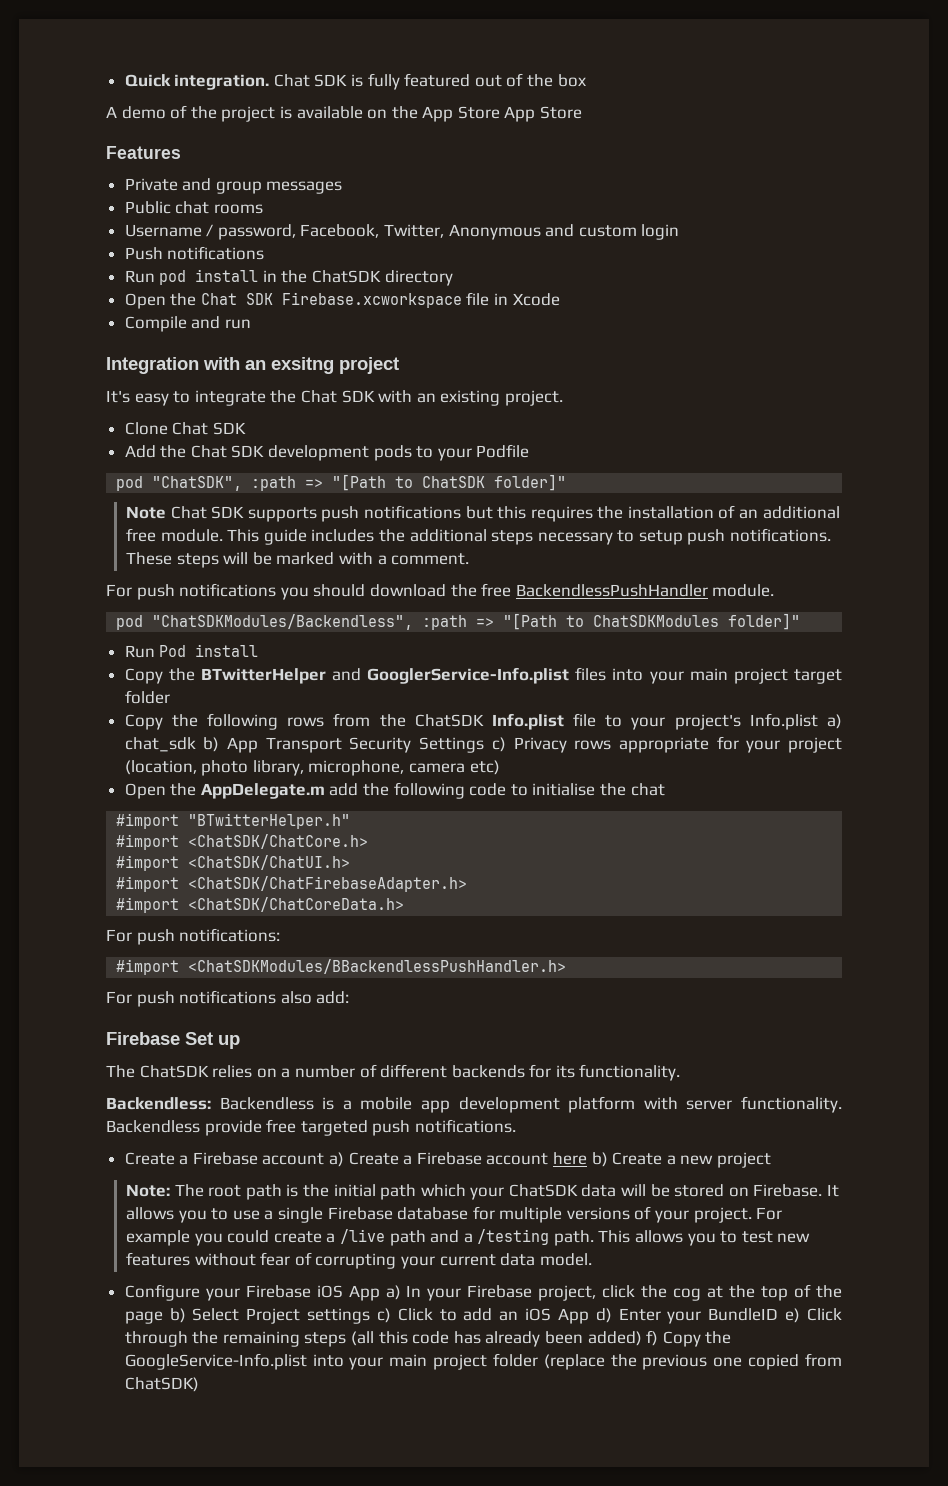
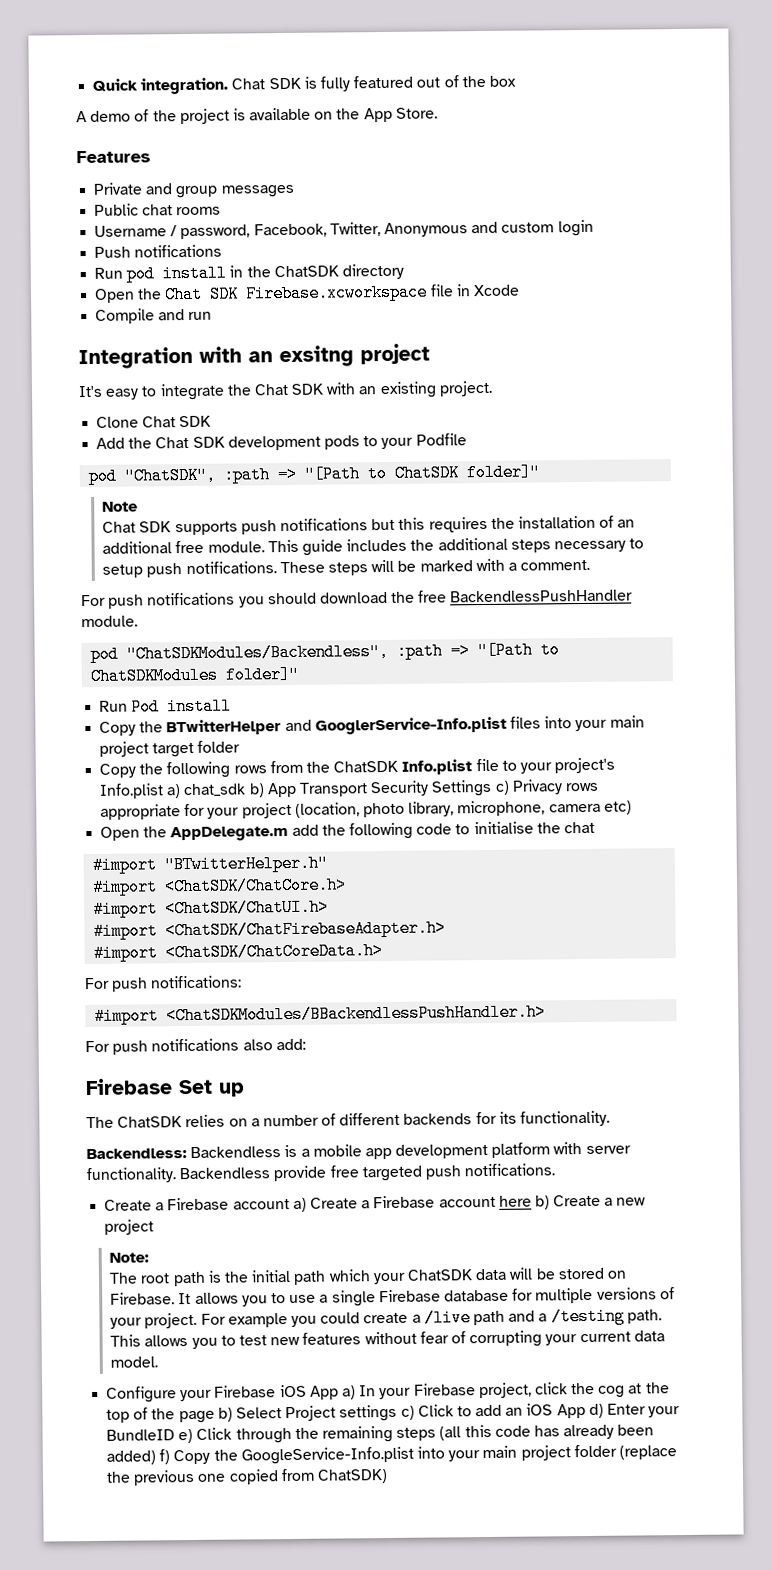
[457,106,583,122] Store App Store -> [395,107,438,119] Store.
(166, 512) none -> (139, 506) //
(170, 1190) none -> (150, 1257) //

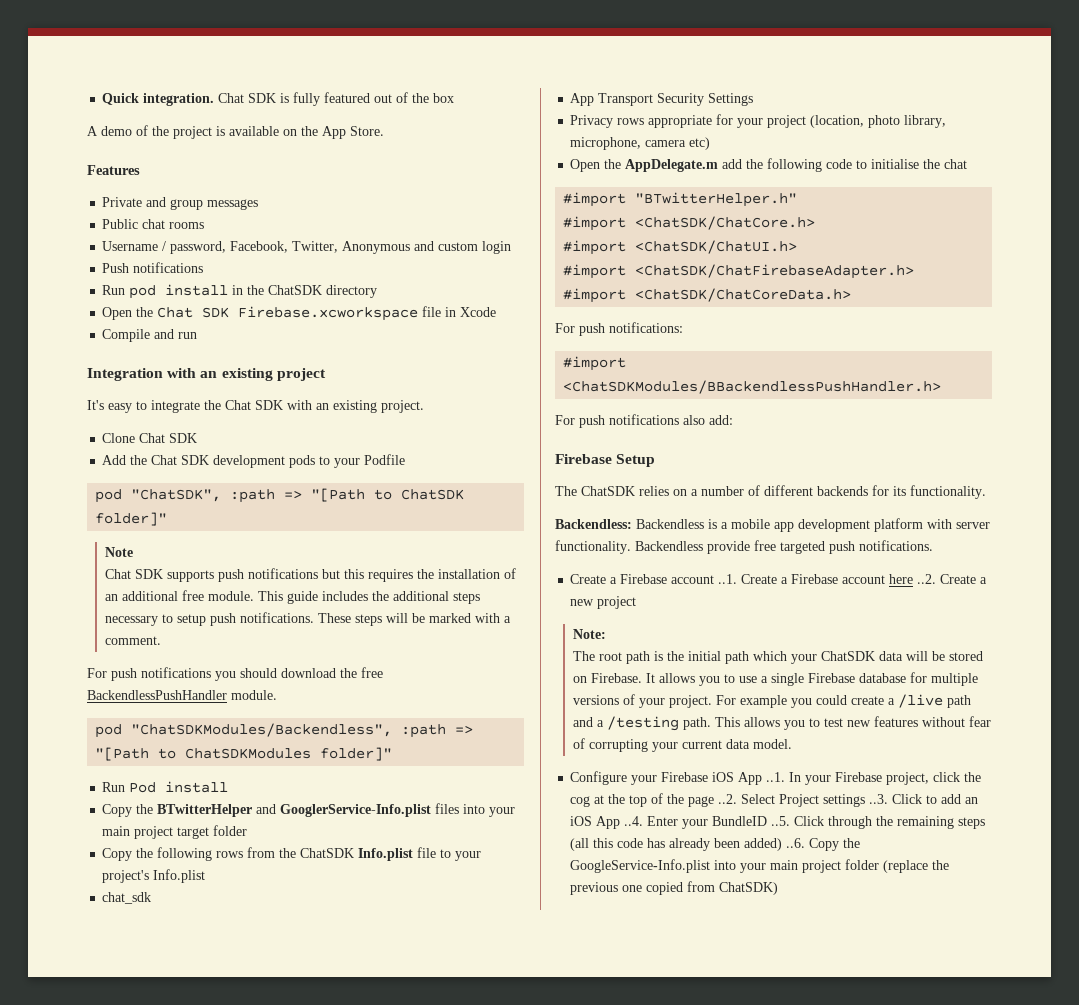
[279,345,354,368] exsitng -> [221,368,273,381] existing
[166,784,182,799] a) -> (206, 876) //
[248,783,265,798] b) -> (152, 898) //
[494,780,510,795] c) -> (754, 99) //
[178,1079,245,1097] Set up -> [616,454,656,467] Setup
[292,1197,307,1212] a) -> [718,574,738,584] ..1.
[534,1195,550,1210] b) -> [917,574,937,584] ..2.
[341,1385,356,1400] a) -> [766,772,786,782] ..1.
[217,1407,233,1422] b) -> [718,794,738,804] ..2.
[400,1405,415,1420] c) -> [869,794,889,804] ..3.
[588,1403,604,1418] d) -> [624,816,644,826] ..4.
[178,1428,194,1444] e) -> [771,816,791,826] ..5.
[159,1449,171,1465] f) -> [786,838,806,848] ..6.

